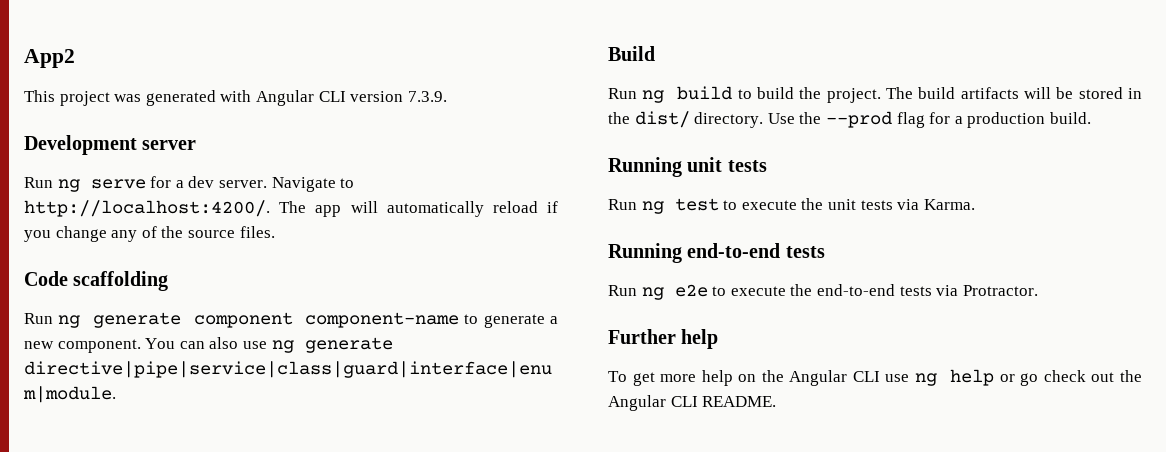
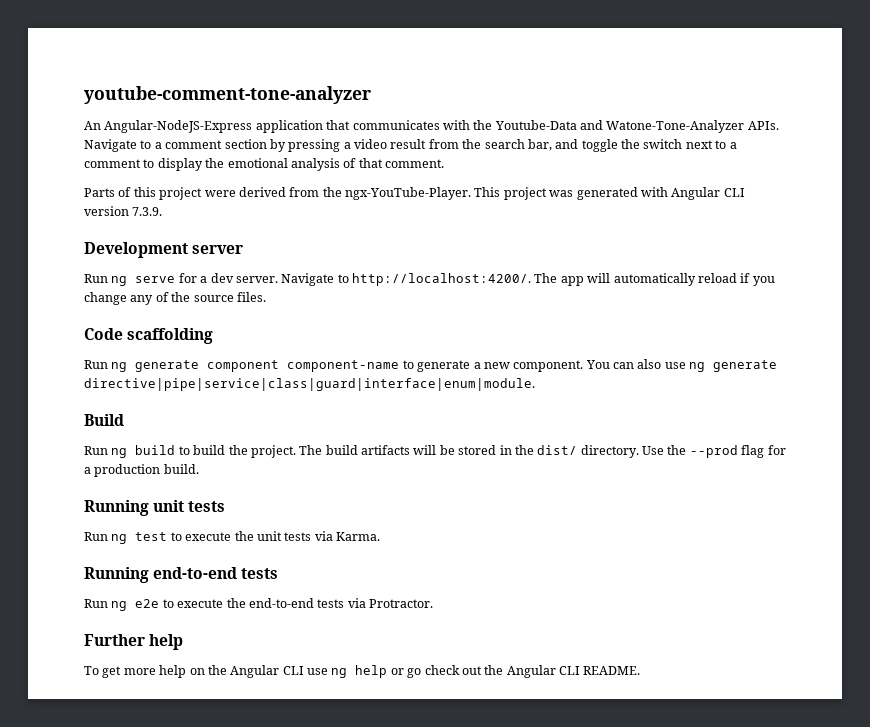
[24,49,75,68] App2 // -> [84,86,371,104] [84,120,779,133] [84,139,737,152] [84,158,444,171] [84,187,471,200] youtube-comment-tone-analyzer // An Angular-NodeJS-Express application that communicates with the Youtube-Data and Watone-Tone-Analyzer APIs. Navigate to a comment section by pressing a video result from the search bar, and toggle the switch next to a comment to display the emotional analysis of that comment. // Parts of this project were derived from the ngx-YouTube-Player.

